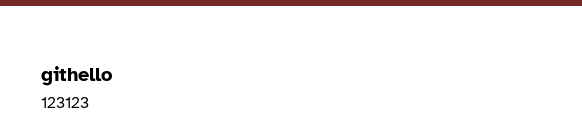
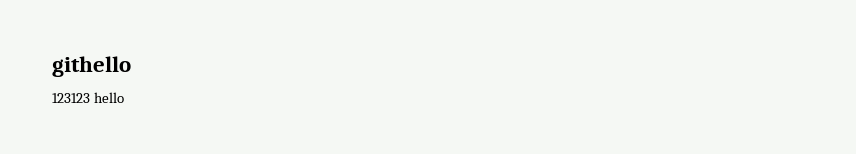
(89, 102) none -> [93,92,124,103] hello

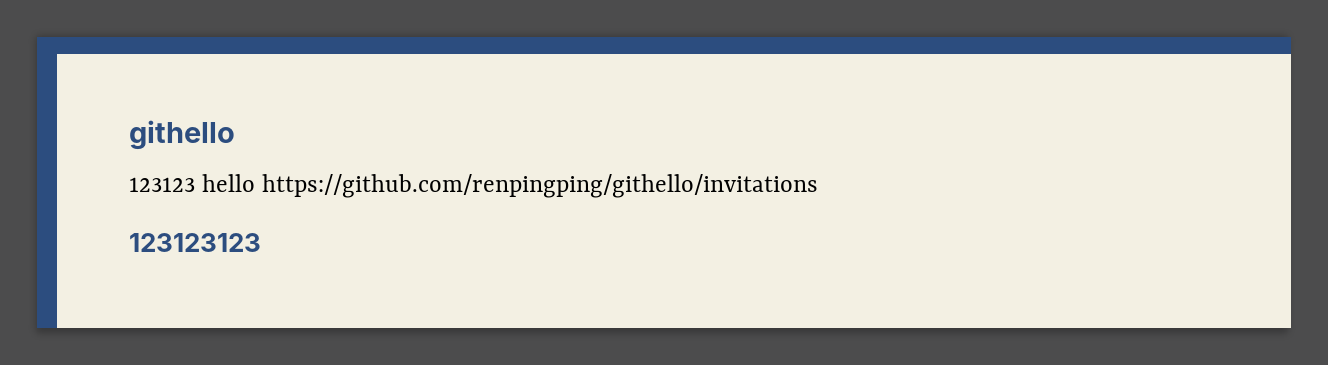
(124, 97) none -> [262,174,819,198] [129,233,261,252] https://github.com/renpingping/githello/invitations // 123123123

